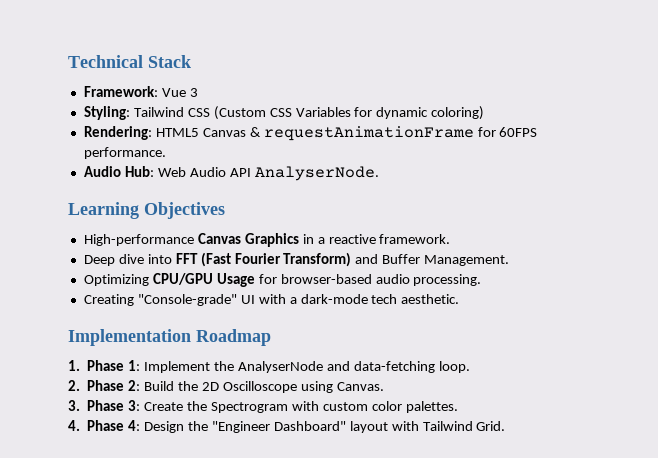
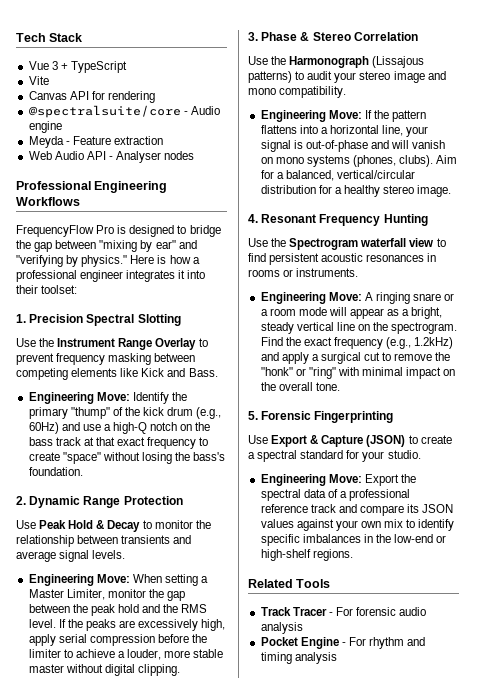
[68,55,143,68] Technical -> [16,33,46,42] Tech
[83,86,158,97] Framework: -> (83, 37) none
[83,106,485,120] [83,126,538,141] [83,147,166,159] [83,166,379,181] [68,202,225,219] [83,233,451,247] [83,252,510,267] [83,273,482,287] [83,294,460,306] [68,329,271,346] [68,360,470,373] [68,380,384,393] [68,400,458,413] [68,420,506,433] // Styling: Tailwind CSS (Custom CSS Variables for dynamic coloring) // Rendering: HTML5 Canvas & requestAnimationFrame for 60FPS performance. // Audio Hub: Web Audio API AnalyserNode. // Learning Objectives // High-performance Canvas Graphics in a reactive framework. // Deep dive into FFT (Fast Fourier Transform) and Buffer Management. // Optimizing CPU/GPU Usage for browser-based audio processing. // Creating "Console-grade" UI with a dark-mode tech aesthetic. // Implementation Roadmap // 1. Phase 1: Implement the AnalyserNode and data-fetching loop. // 2. Phase 2: Build the 2D Oscilloscope using Canvas. // 3. Phase 3: Create the Spectrogram with custom color palettes. // 4. Phase 4: Design the "Engineer Dashboard" layout with Tailwind Grid. -> [60,61,127,73] [28,76,49,85] [28,91,155,103] [28,105,220,118] [28,121,62,133] [28,136,163,148] [28,151,195,163] [16,181,168,193] [16,197,80,206] [16,225,221,237] [16,240,197,252] [16,255,200,267] [16,270,206,282] [16,285,78,294] [16,314,181,326] [16,338,208,350] [16,353,196,365] [16,368,218,380] [28,392,187,404] [28,407,222,419] [28,422,211,434] [28,437,209,449] [28,452,226,464] [28,467,83,476] [16,496,183,508] [16,520,211,532] [16,535,192,547] [16,550,126,562] [28,574,209,586] [28,589,186,601] [28,604,208,616] [28,619,226,631] [28,634,208,646] [28,649,224,660] [28,664,180,676] [248,32,418,41] [248,56,425,68] [248,71,446,83] [248,86,347,98] [260,110,427,122] [260,125,429,137] [260,140,446,152] [260,155,458,167] [260,170,415,181] [260,185,452,197] [248,214,428,226] [248,238,446,250] [248,253,437,265] [248,268,359,277] [260,292,455,304] [260,307,443,319] [260,322,458,334] [260,337,454,349] [260,352,451,364] [260,367,456,379] [260,382,340,391] [248,411,394,423] [248,435,452,447] [248,450,421,462] [260,474,416,486] [260,489,411,501] [260,504,454,516] [260,519,455,531] [260,534,447,546] [260,549,353,561] [248,579,331,588] [260,607,427,616] [260,622,303,634] [260,637,426,649] [260,652,337,664] + TypeScript // Vite // Canvas API for rendering // @spectralsuite/core - Audio engine // Meyda - Feature extraction // Web Audio API - Analyser nodes // Professional Engineering Workflows // FrequencyFlow Pro is designed to bridge the gap between "mixing by ear" and "verifying by physics." Here is how a professional engineer integrates it into their toolset: // 1. Precision Spectral Slotting // Use the Instrument Range Overlay to prevent frequency masking between competing elements like Kick and Bass. // Engineering Move: Identify the primary "thump" of the kick drum (e.g., 60Hz) and use a high-Q notch on the bass track at that exact frequency to create "space" without losing the bass's foundation. // 2. Dynamic Range Protection // Use Peak Hold & Decay to monitor the relationship between transients and average signal levels. // Engineering Move: When setting a Master Limiter, monitor the gap between the peak hold and the RMS level. If the peaks are excessively high, apply serial compression before the limiter to achieve a louder, more stable master without digital clipping. // 3. Phase & Stereo Correlation // Use the Harmonograph (Lissajous patterns) to audit your stereo image and mono compatibility. // Engineering Move: If the pattern flattens into a horizontal line, your signal is out-of-phase and will vanish on mono systems (phones, clubs). Aim for a balanced, vertical/circular distribution for a healthy stereo image. // 4. Resonant Frequency Hunting // Use the Spectrogram waterfall view to find persistent acoustic resonances in rooms or instruments. // Engineering Move: A ringing snare or a room mode will appear as a bright, steady vertical line on the spectrogram. Find the exact frequency (e.g., 1.2kHz) and apply a surgical cut to remove the "honk" or "ring" with minimal impact on the overall tone. // 5. Forensic Fingerprinting // Use Export & Capture (JSON) to create a spectral standard for your studio. // Engineering Move: Export the spectral data of a professional reference track and compare its JSON values against your own mix to identify specific imbalances in the low-end or high-shelf regions. // Related Tools // Track Tracer - For forensic audio analysis // Pocket Engine - For rhythm and timing analysis

